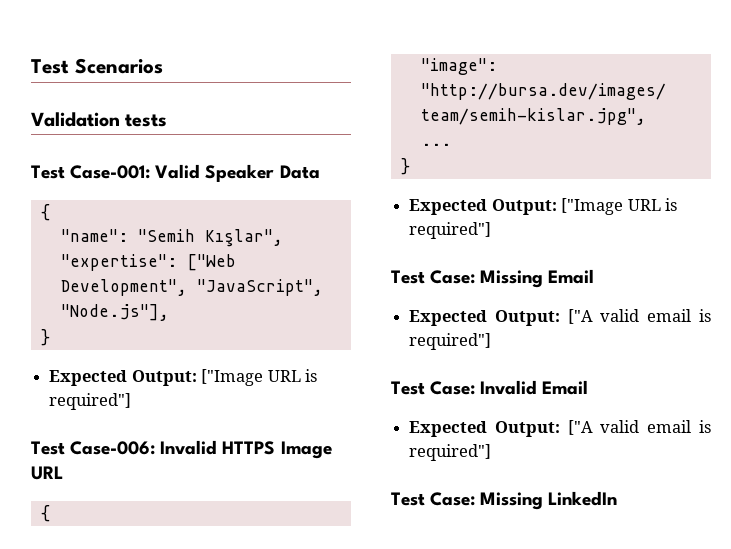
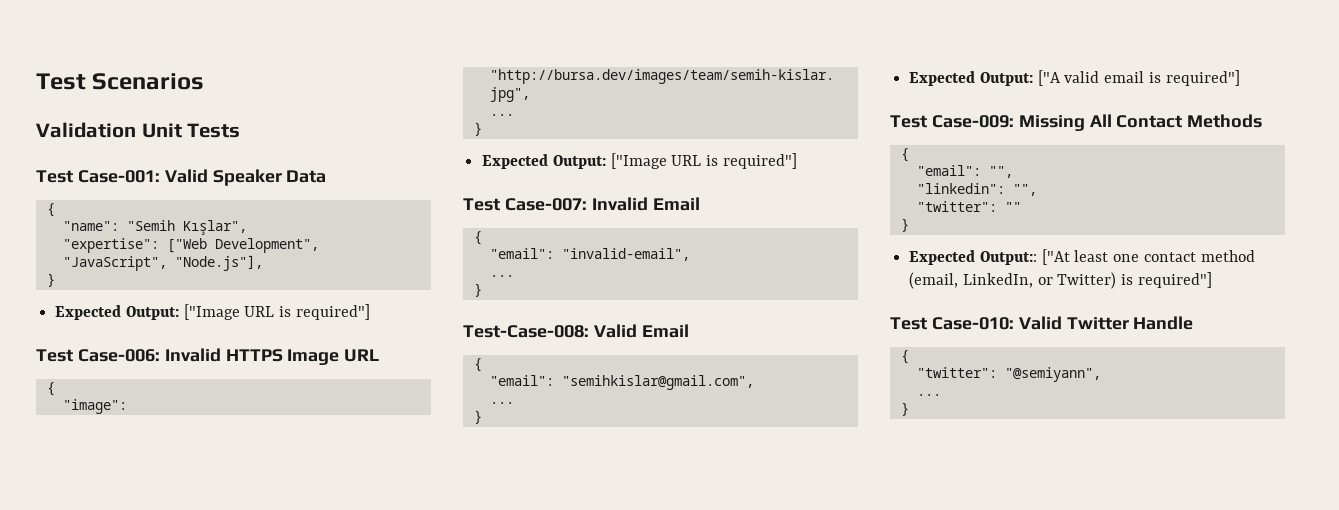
[125,114,168,127] tests -> [141,123,241,138] Unit Tests
[430,269,595,288] [409,309,711,326] [409,333,492,350] [391,380,589,395] [409,420,711,437] [409,444,492,461] [391,491,618,510] Case: Missing Email // Expected Output: ["A valid email is required"] // Test Case: Invalid Email // Expected Output: ["A valid email is required"] // Test Case: Missing LinkedIn -> [504,197,700,211] [473,231,482,245] [489,248,690,261] [489,275,514,277] [473,283,482,297] [463,324,689,338] [473,358,482,372] [489,375,754,390] [489,402,514,404] [473,410,482,424] [909,70,1240,86] [890,114,1263,131] [900,148,909,162] [916,165,1013,178] [916,183,1037,196] [916,201,1021,212] [900,218,909,232] [909,249,1255,265] [909,272,1212,289] [890,316,1194,330] [900,350,909,364] [916,367,1101,382] [916,394,941,396] [900,402,909,416] Case-007: Invalid Email // { // "email": "invalid-email", // ... // } // Test-Case-008: Valid Email // { // "email": "semihkislar@gmail.com", // ... // } // Expected Output: ["A valid email is required"] // Test Case-009: Missing All Contact Methods // { // "email": "", // "linkedin": "", // "twitter": "" // } // Expected Output:: ["At least one contact method (email, LinkedIn, or Twitter) is required"] // Test Case-010: Valid Twitter Handle // { // "twitter": "@semiyann", // ... // }

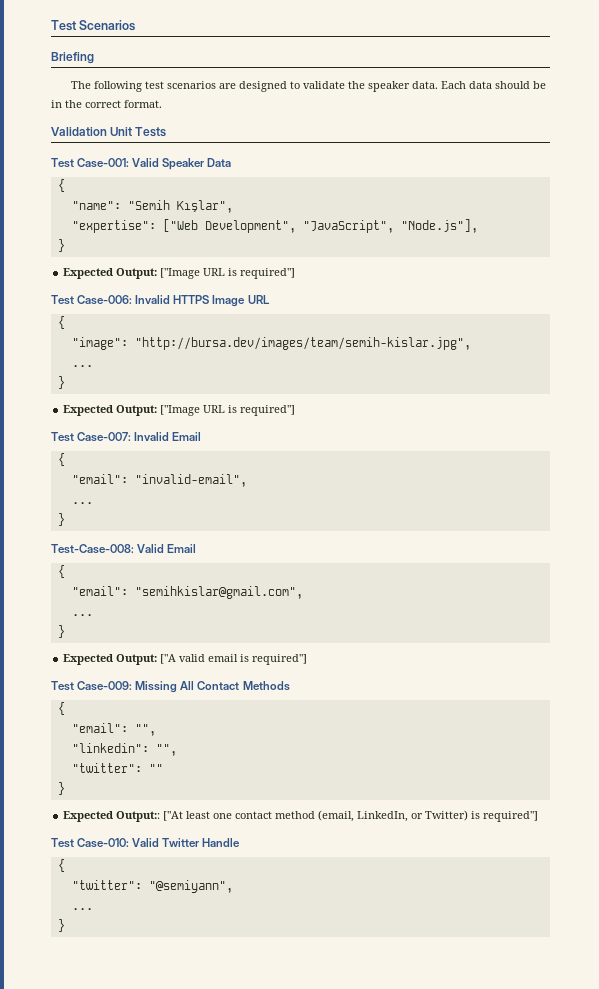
(205, 81) none -> [51,52,94,64] [71,81,547,92] [51,100,162,108] // Briefing // The following test scenarios are designed to validate the speaker data. Each data should be in the correct format.

